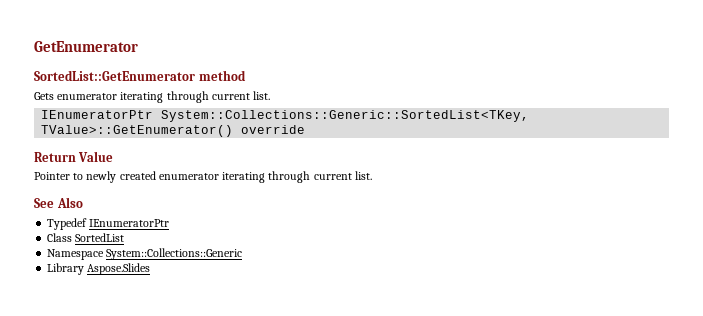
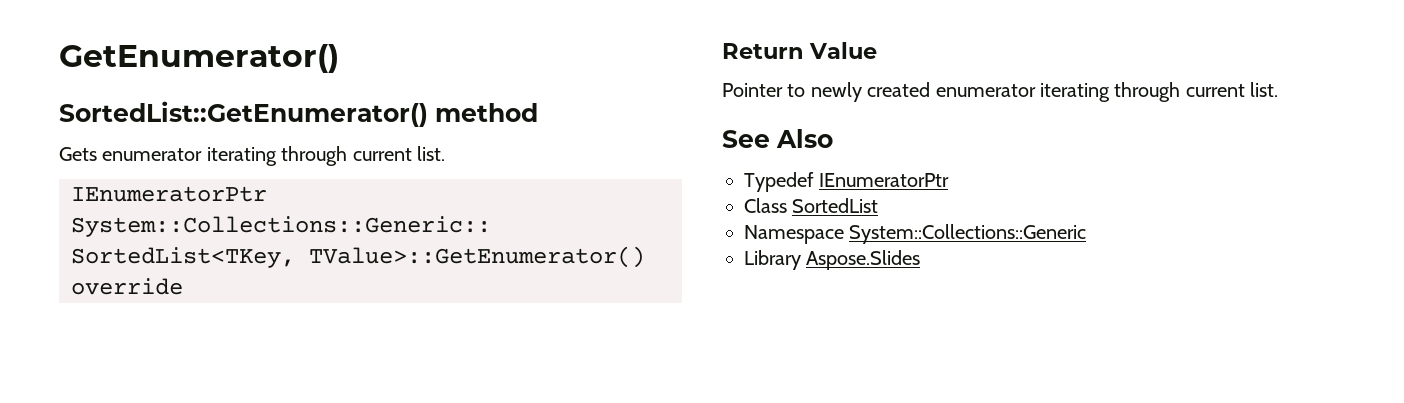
[34,41,138,52] [34,70,195,81] GetEnumerator // SortedList::GetEnumerator -> [59,44,339,73] [59,101,428,127] GetEnumerator() // SortedList::GetEnumerator()

